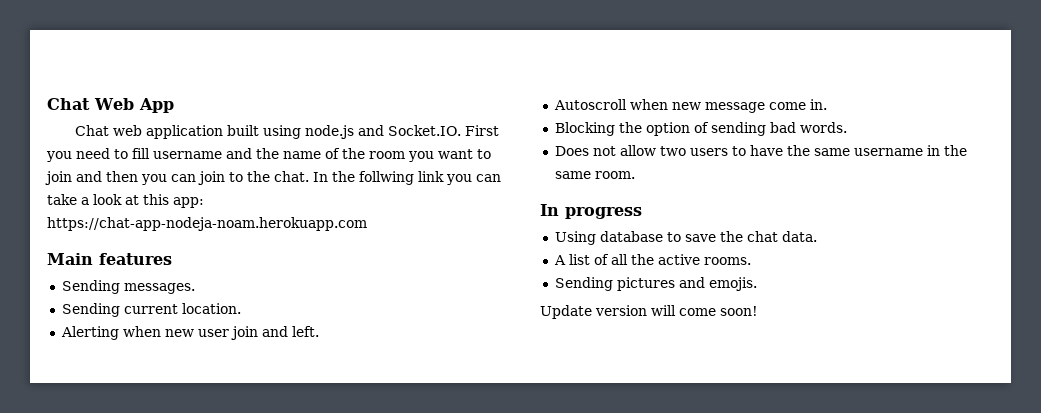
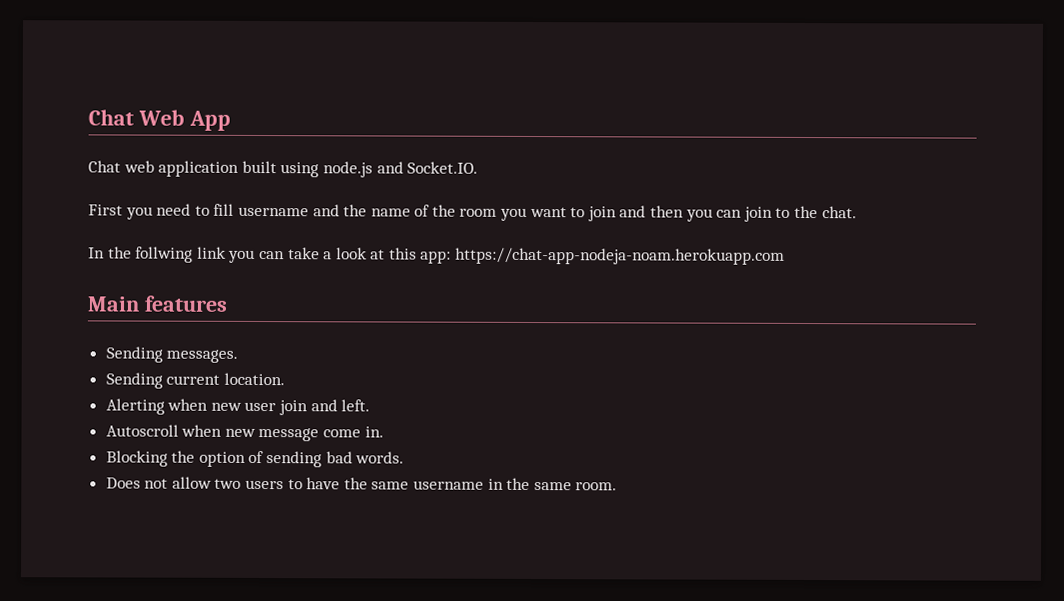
(461, 130) none -> (479, 167) //
(309, 176) none -> (857, 212) //
[540,204,642,219] [554,231,817,245] [553,254,751,265] [554,277,757,291] [540,305,758,319] // In progress // Using database to save the chat data. // A list of all the active rooms. // Sending pictures and emojis. // Update version will come soon! -> (618, 486) none

